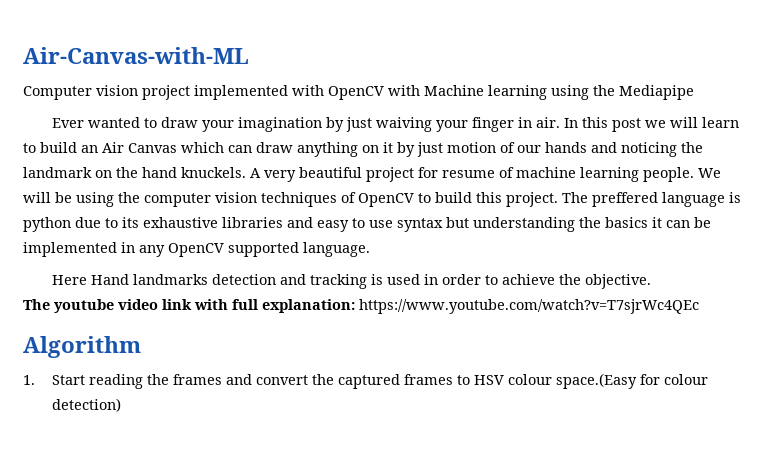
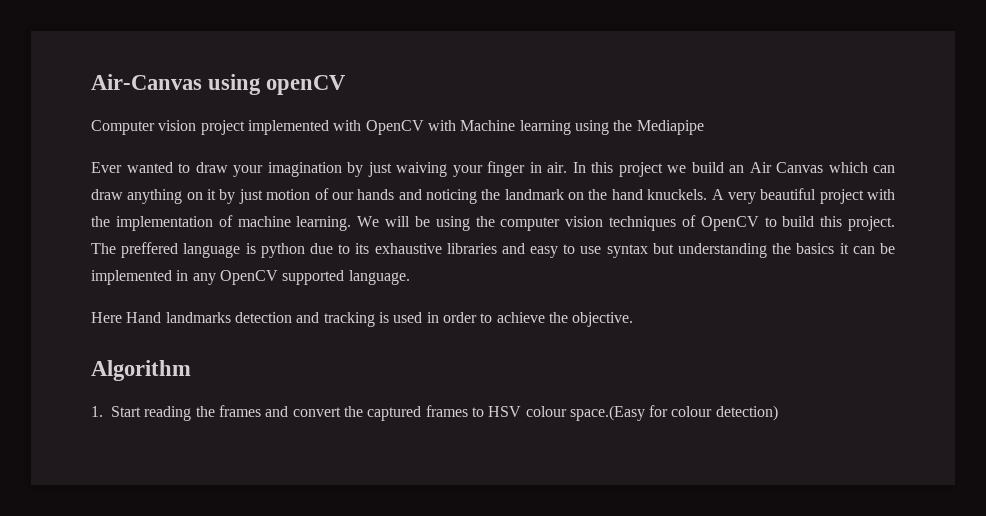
[23,47,249,64] Air-Canvas-with-ML -> [91,74,346,95] Air-Canvas using openCV
[612,117,740,132] [23,143,36,153] post we will learn to -> [618,162,686,177] project we
[418,167,694,182] for resume of machine learning people. -> [867,189,896,200] [91,215,352,231] with the implementation of machine learning.
[23,299,699,314] // The youtube video link with full explanation: https://www.youtube.com/watch?v=T7sjrWc4QEc -> (634, 319) none

